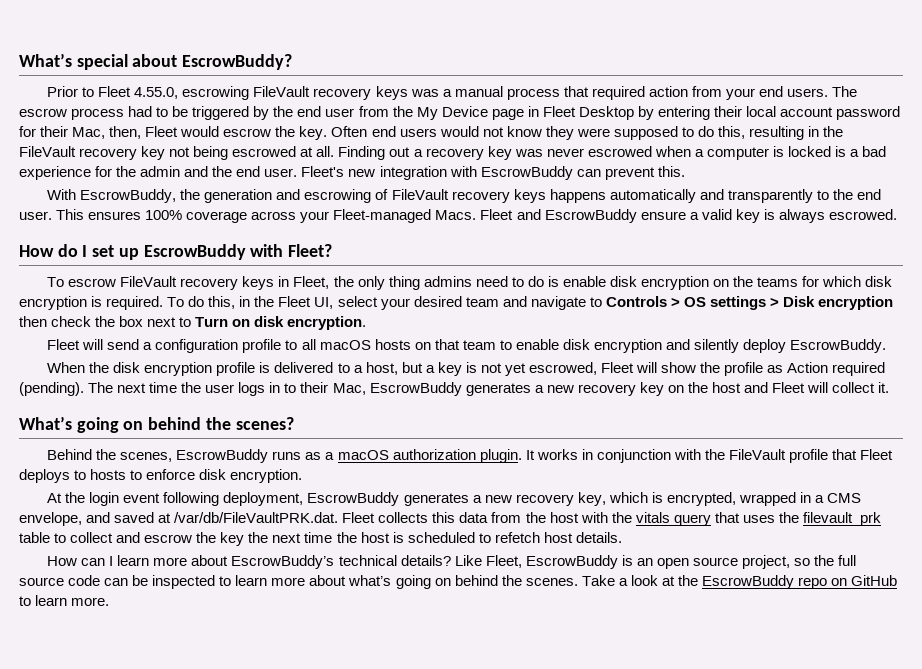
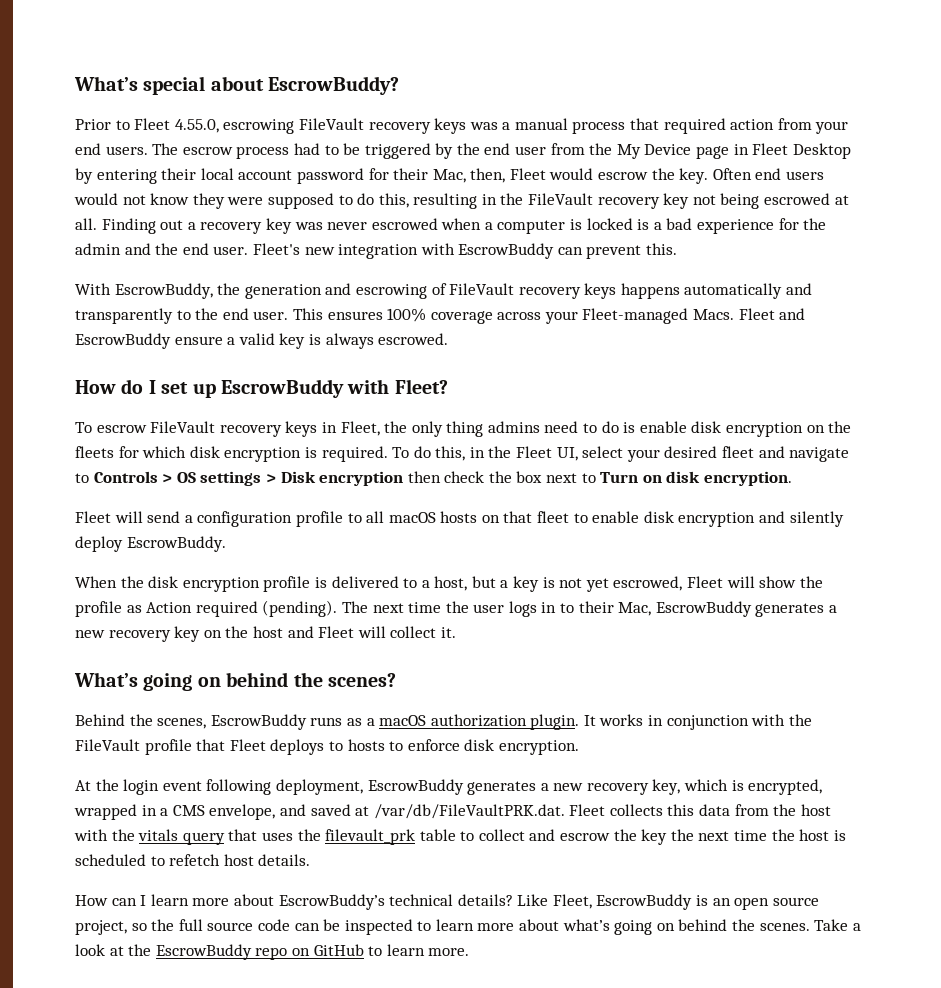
[757,277,799,287] teams -> [75,446,114,458] fleets
[465,297,499,307] team -> [722,446,755,458] fleet
[462,340,496,350] team -> [537,511,570,523] fleet

